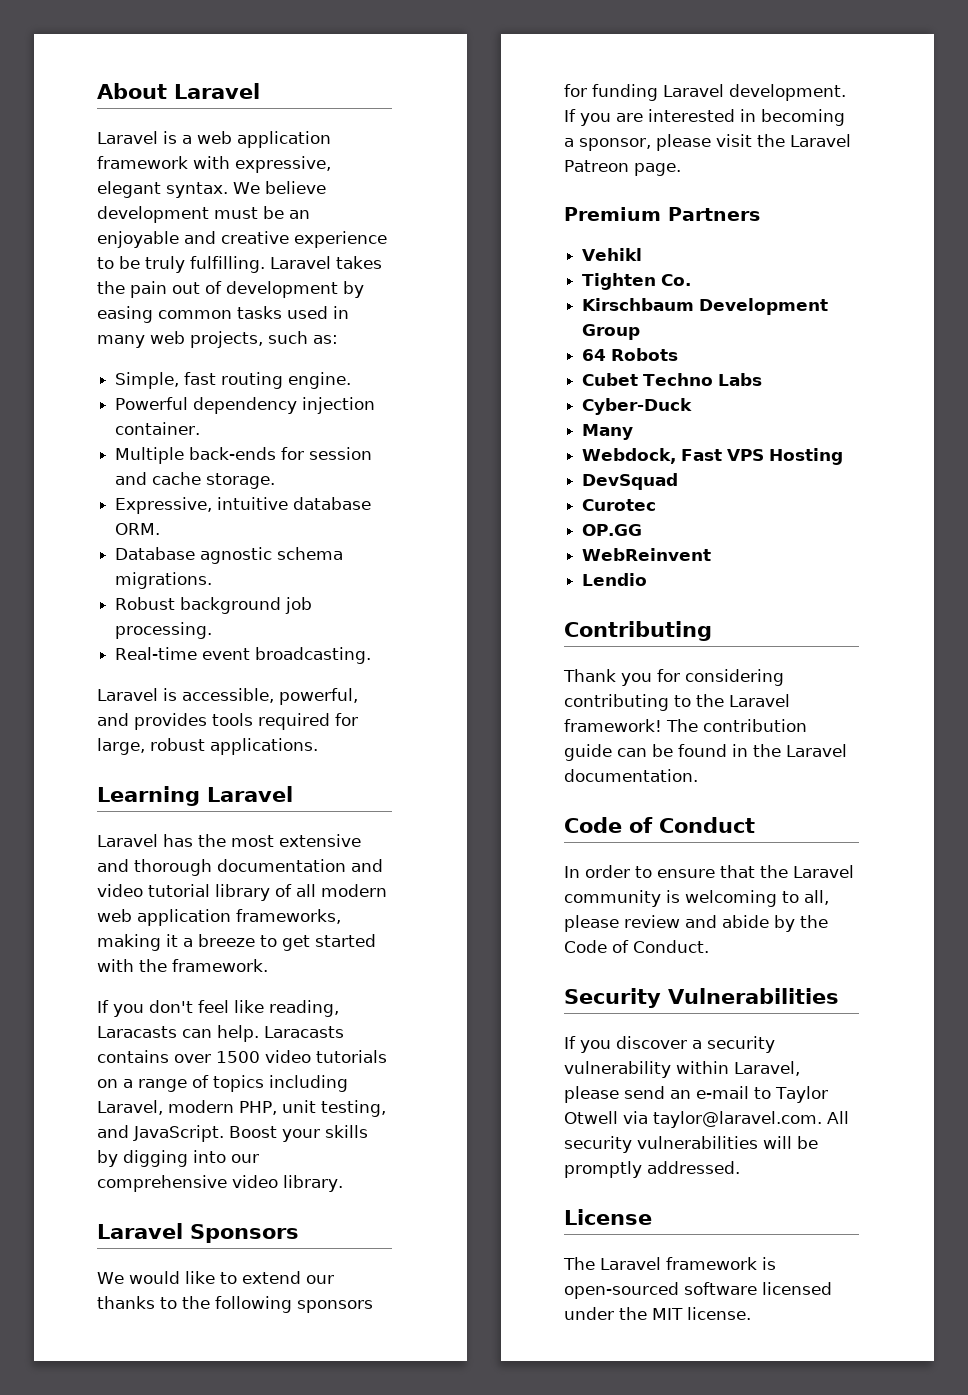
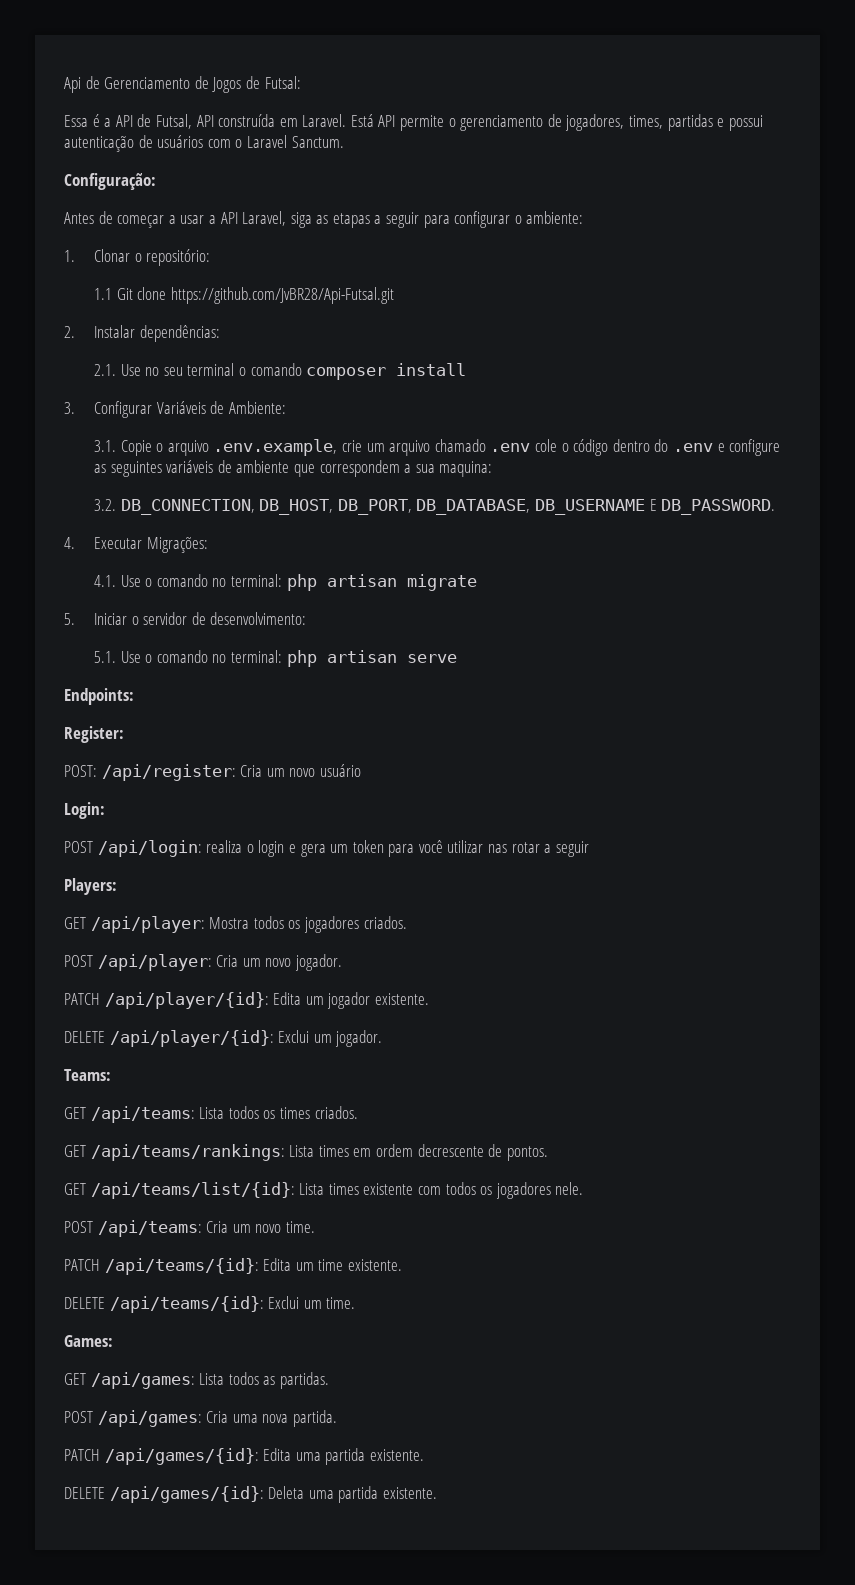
[97,83,260,99] [97,131,331,148] [97,156,331,173] [97,181,326,198] [97,206,310,223] [97,231,387,248] [97,256,382,273] [97,281,364,298] [97,306,349,323] [97,331,338,348] [115,372,352,389] [115,397,376,414] [115,422,201,435] [115,447,373,464] [115,472,276,489] [115,497,372,514] [115,523,161,535] [115,547,344,564] [115,572,213,589] [115,597,313,614] [115,622,213,639] [115,647,372,664] [97,688,358,705] [97,713,358,730] [97,738,318,755] [97,786,293,806] [97,834,361,847] [97,859,383,876] [97,884,387,901] [97,909,341,926] [97,934,376,951] [97,959,268,972] [97,1000,339,1017] [97,1025,344,1042] [97,1050,387,1063] [97,1075,348,1092] [97,1100,386,1117] [97,1125,368,1142] [97,1150,259,1167] [97,1175,343,1192] [97,1223,299,1243] [97,1271,334,1284] [97,1296,373,1313] [564,84,846,101] [564,109,845,126] [564,134,851,151] [564,160,681,176] [564,207,760,221] [582,248,643,261] [582,273,692,290] [582,298,829,315] [582,324,641,340] [582,348,679,361] [582,373,763,386] [582,398,693,415] [582,424,634,440] [582,448,844,465] [582,473,679,490] [582,499,657,511] [582,524,643,536] [582,548,712,561] [582,573,648,586] [564,621,712,641] [563,669,784,686] [564,694,790,711] [564,719,807,732] [564,744,847,761] [564,769,698,782] [564,817,755,833] [564,865,854,878] [564,890,829,907] [564,915,828,932] [564,940,709,953] [564,988,839,1008] [564,1036,775,1053] [564,1061,800,1078] [564,1086,828,1103] [564,1111,849,1128] [564,1136,818,1153] [564,1161,740,1178] [564,1209,652,1225] [563,1257,776,1270] [564,1282,832,1299] [564,1307,751,1320] About Laravel // Laravel is a web application framework with expressive, elegant syntax. We believe development must be an enjoyable and creative experience to be truly fulfilling. Laravel takes the pain out of development by easing common tasks used in many web projects, such as: // Simple, fast routing engine. // Powerful dependency injection container. // Multiple back-ends for session and cache storage. // Expressive, intuitive database ORM. // Database agnostic schema migrations. // Robust background job processing. // Real-time event broadcasting. // Laravel is accessible, powerful, and provides tools required for large, robust applications. // Learning Laravel // Laravel has the most extensive and thorough documentation and video tutorial library of all modern web application frameworks, making it a breeze to get started with the framework. // If you don't feel like reading, Laracasts can help. Laracasts contains over 1500 video tutorials on a range of topics including Laravel, modern PHP, unit testing, and JavaScript. Boost your skills by digging into our comprehensive video library. // Laravel Sponsors // We would like to extend our thanks to the following sponsors for funding Laravel development. If you are interested in becoming a sponsor, please visit the Laravel Patreon page. // Premium Partners // Vehikl // Tighten Co. // Kirschbaum Development Group // 64 Robots // Cubet Techno Labs // Cyber-Duck // Many // Webdock, Fast VPS Hosting // DevSquad // Curotec // OP.GG // WebReinvent // Lendio // Contributing // Thank you for considering contributing to the Laravel framework! The contribution guide can be found in the Laravel documentation. // Code of Conduct // In order to ensure that the Laravel community is welcoming to all, please review and abide by the Code of Conduct. // Security Vulnerabilities // If you discover a security vulnerability within Laravel, please send an e-mail to Taylor Otwell via taylor@laravel.com. All security vulnerabilities will be promptly addressed. // License // The Laravel framework is open-sourced software licensed under the MIT license. -> [64,76,301,93] [64,114,763,131] [64,135,344,152] [64,173,156,190] [64,211,584,228] [64,249,211,266] [94,287,394,304] [64,325,220,342] [94,363,467,380] [64,401,286,418] [94,439,781,456] [94,460,493,477] [94,499,776,515] [64,536,208,553] [94,574,477,591] [64,612,307,625] [94,650,457,667] [64,688,134,705] [64,726,124,743] [64,764,361,781] [64,802,105,819] [64,840,589,857] [64,878,117,895] [64,916,407,933] [64,954,342,971] [64,992,429,1009] [64,1030,383,1047] [64,1069,111,1081] [64,1106,358,1123] [64,1144,548,1161] [64,1182,584,1199] [64,1220,315,1237] [64,1258,402,1275] [64,1296,356,1313] [64,1335,113,1347] [64,1372,329,1389] [64,1410,337,1427] [64,1448,424,1465] [64,1486,437,1503] Api de Gerenciamento de Jogos de Futsal: // Essa é a API de Futsal, API construída em Laravel. Está API permite o gerenciamento de jogadores, times, partidas e possui autenticação de usuários com o Laravel Sanctum. // Configuração: // Antes de começar a usar a API Laravel, siga as etapas a seguir para configurar o ambiente: // 1. Clonar o repositório: // 1.1 Git clone https://github.com/JvBR28/Api-Futsal.git // 2. Instalar dependências: // 2.1. Use no seu terminal o comando composer install // 3. Configurar Variáveis de Ambiente: // 3.1. Copie o arquivo .env.example, crie um arquivo chamado .env cole o código dentro do .env e configure as seguintes variáveis de ambiente que correspondem a sua maquina: // 3.2. DB_CONNECTION, DB_HOST, DB_PORT, DB_DATABASE, DB_USERNAME E DB_PASSWORD. // 4. Executar Migrações: // 4.1. Use o comando no terminal: php artisan migrate // 5. Iniciar o servidor de desenvolvimento: // 5.1. Use o comando no terminal: php artisan serve // Endpoints: // Register: // POST: /api/register: Cria um novo usuário // Login: // POST /api/login: realiza o login e gera um token para você utilizar nas rotar a seguir // Players: // GET /api/player: Mostra todos os jogadores criados. // POST /api/player: Cria um novo jogador. // PATCH /api/player/{id}: Edita um jogador existente. // DELETE /api/player/{id}: Exclui um jogador. // Teams: // GET /api/teams: Lista todos os times criados. // GET /api/teams/rankings: Lista times em ordem decrescente de pontos. // GET /api/teams/list/{id}: Lista times existente com todos os jogadores nele. // POST /api/teams: Cria um novo time. // PATCH /api/teams/{id}: Edita um time existente. // DELETE /api/teams/{id}: Exclui um time. // Games: // GET /api/games: Lista todos as partidas. // POST /api/games: Cria uma nova partida. // PATCH /api/games/{id}: Edita uma partida existente. // DELETE /api/games/{id}: Deleta uma partida existente.

